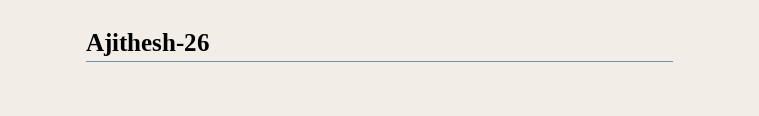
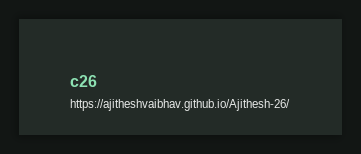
[86,33,210,56] Ajithesh-26 -> [70,75,97,87] [70,99,290,111] c26 // https://ajitheshvaibhav.github.io/Ajithesh-26/

